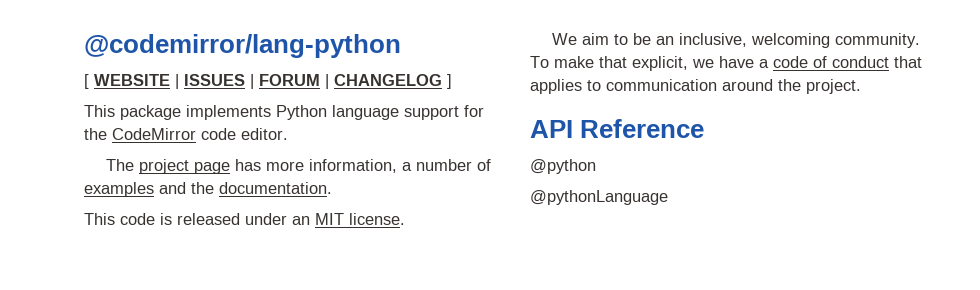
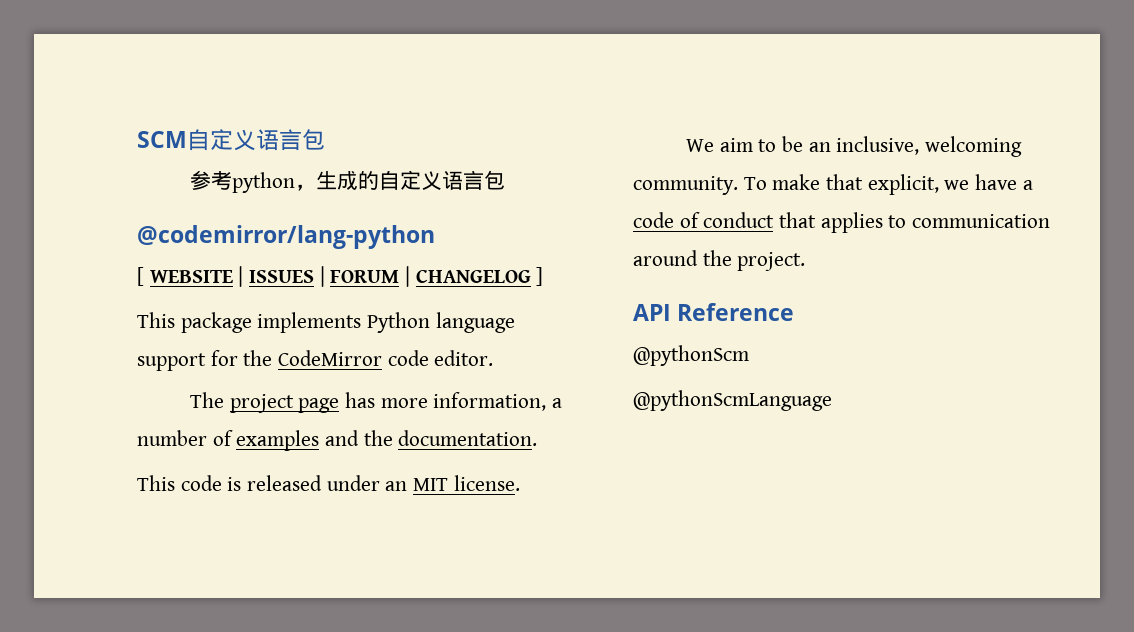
(84, 46) none -> [137,129,325,151] [190,170,506,193] SCM自定义语言包 // 参考python，生成的自定义语言包 //
[530,159,596,174] [530,190,668,205] @python // @pythonLanguage -> [633,345,749,366] [633,390,832,411] @pythonScm // @pythonScmLanguage

